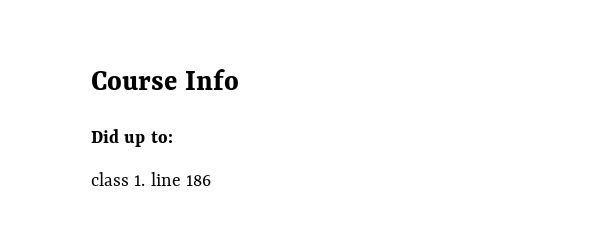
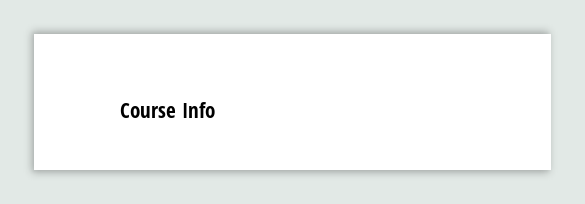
[91,129,173,147] [91,172,211,186] // Did up to: // class 1. line 186 -> (215, 110) none

